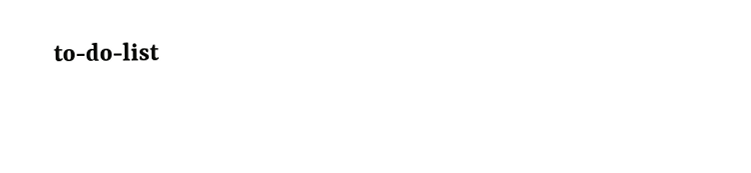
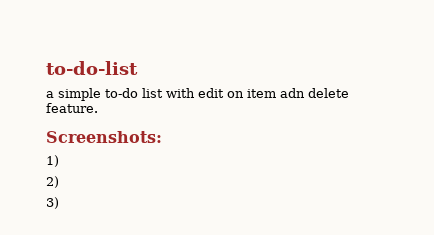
(160, 52) none -> [46,88,349,101] [46,103,98,113] [46,131,162,143] [46,155,59,167] [46,176,59,188] [46,197,59,209] // a simple to-do list with edit on item adn delete feature. // Screenshots: // 1) // 2) // 3)

